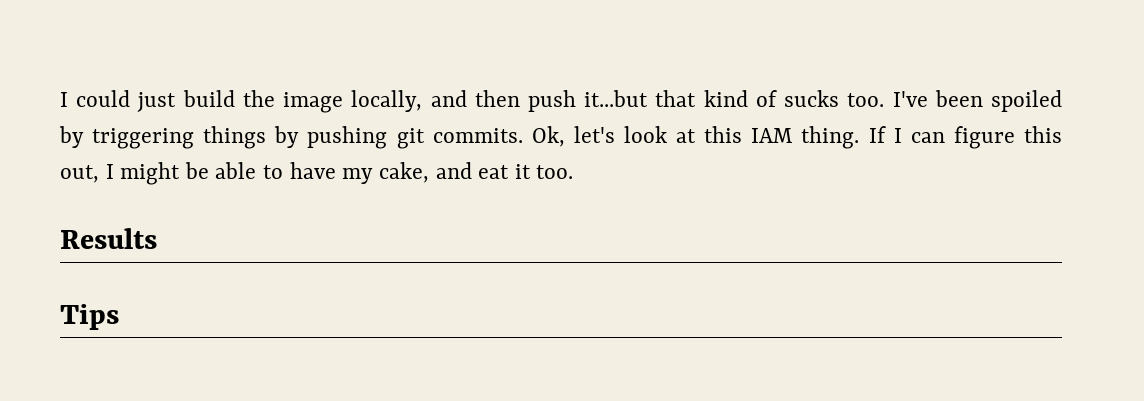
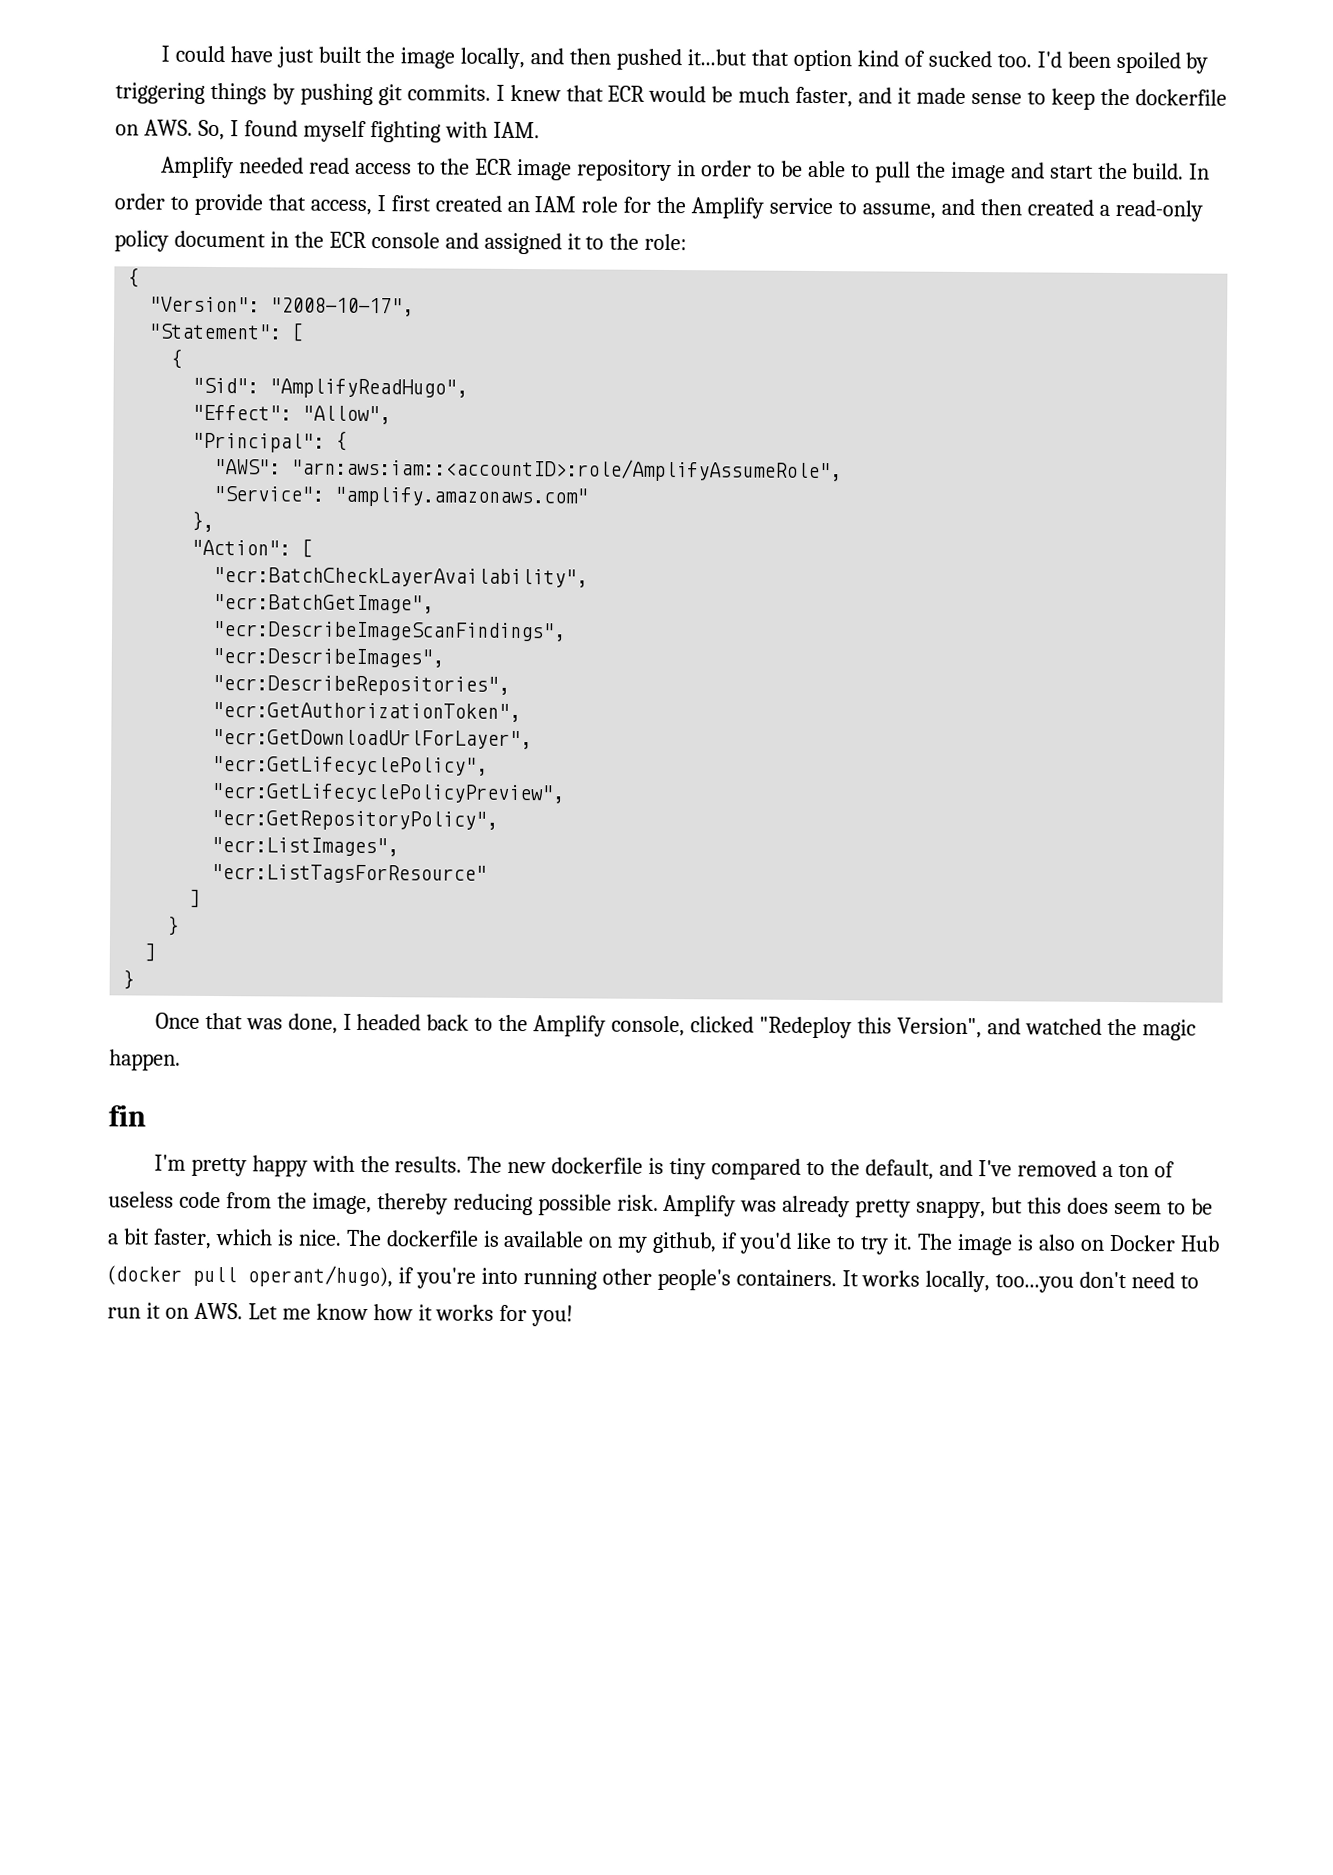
[137,90,235,112] just build -> [229,46,362,68] have just built
[528,90,576,112] push -> [616,48,683,71] pushed
(697, 98) none -> [792,49,852,72] option
[784,90,928,107] sucks too. I've -> [927,50,1062,68] sucked too. I'd
[531,126,1062,149] [60,162,574,185] [60,228,157,249] [60,304,119,330] Ok, let's look at this IAM thing. If I can figure this out, I might be able to have my cake, and eat it too. // Results // Tips -> [495,84,1227,110] [115,119,540,143] [160,156,1211,184] [114,193,1203,222] [114,230,688,255] [127,267,140,288] [149,296,415,317] [148,322,305,342] [170,348,183,369] [192,377,469,399] [192,404,392,425] [192,430,348,453] [214,457,843,483] [213,485,589,508] [191,510,215,532] [191,538,314,558] [213,566,589,588] [213,593,435,614] [212,620,567,642] [212,647,445,668] [212,674,511,696] [212,701,522,723] [212,728,533,750] [212,755,489,776] [211,782,566,804] [211,809,499,831] [211,836,400,857] [211,863,488,884] [189,888,202,908] [167,915,180,936] [144,942,157,962] [122,969,135,990] [154,1012,1196,1041] [109,1049,181,1071] [108,1105,146,1127] [153,1154,1175,1180] [108,1191,1213,1219] [107,1228,1220,1256] [107,1265,1200,1293] [107,1302,574,1327] I knew that ECR would be much faster, and it made sense to keep the dockerfile on AWS. So, I found myself fighting with IAM. // Amplify needed read access to the ECR image repository in order to be able to pull the image and start the build. In order to provide that access, I first created an IAM role for the Amplify service to assume, and then created a read-only policy document in the ECR console and assigned it to the role: // { // "Version": "2008-10-17", // "Statement": [ // { // "Sid": "AmplifyReadHugo", // "Effect": "Allow", // "Principal": { // "AWS": "arn:aws:iam::<accountID>:role/AmplifyAssumeRole", // "Service": "amplify.amazonaws.com" // }, // "Action": [ // "ecr:BatchCheckLayerAvailability", // "ecr:BatchGetImage", // "ecr:DescribeImageScanFindings", // "ecr:DescribeImages", // "ecr:DescribeRepositories", // "ecr:GetAuthorizationToken", // "ecr:GetDownloadUrlForLayer", // "ecr:GetLifecyclePolicy", // "ecr:GetLifecyclePolicyPreview", // "ecr:GetRepositoryPolicy", // "ecr:ListImages", // "ecr:ListTagsForResource" // ] // } // ] // } // Once that was done, I headed back to the Amplify console, clicked "Redeploy this Version", and watched the magic happen. // fin // I'm pretty happy with the results. The new dockerfile is tiny compared to the default, and I've removed a ton of useless code from the image, thereby reducing possible risk. Amplify was already pretty snappy, but this does seem to be a bit faster, which is nice. The dockerfile is available on my github, if you'd like to try it. The image is also on Docker Hub (docker pull operant/hugo), if you're into running other people's containers. It works locally, too...you don't need to run it on AWS. Let me know how it works for you!

